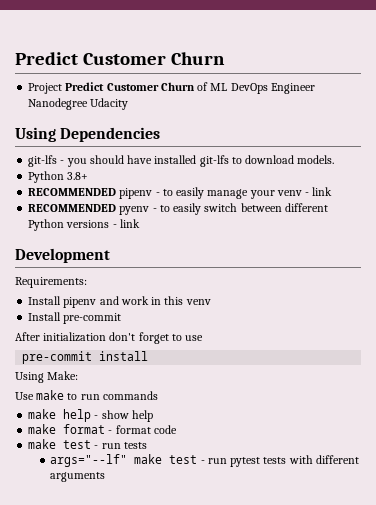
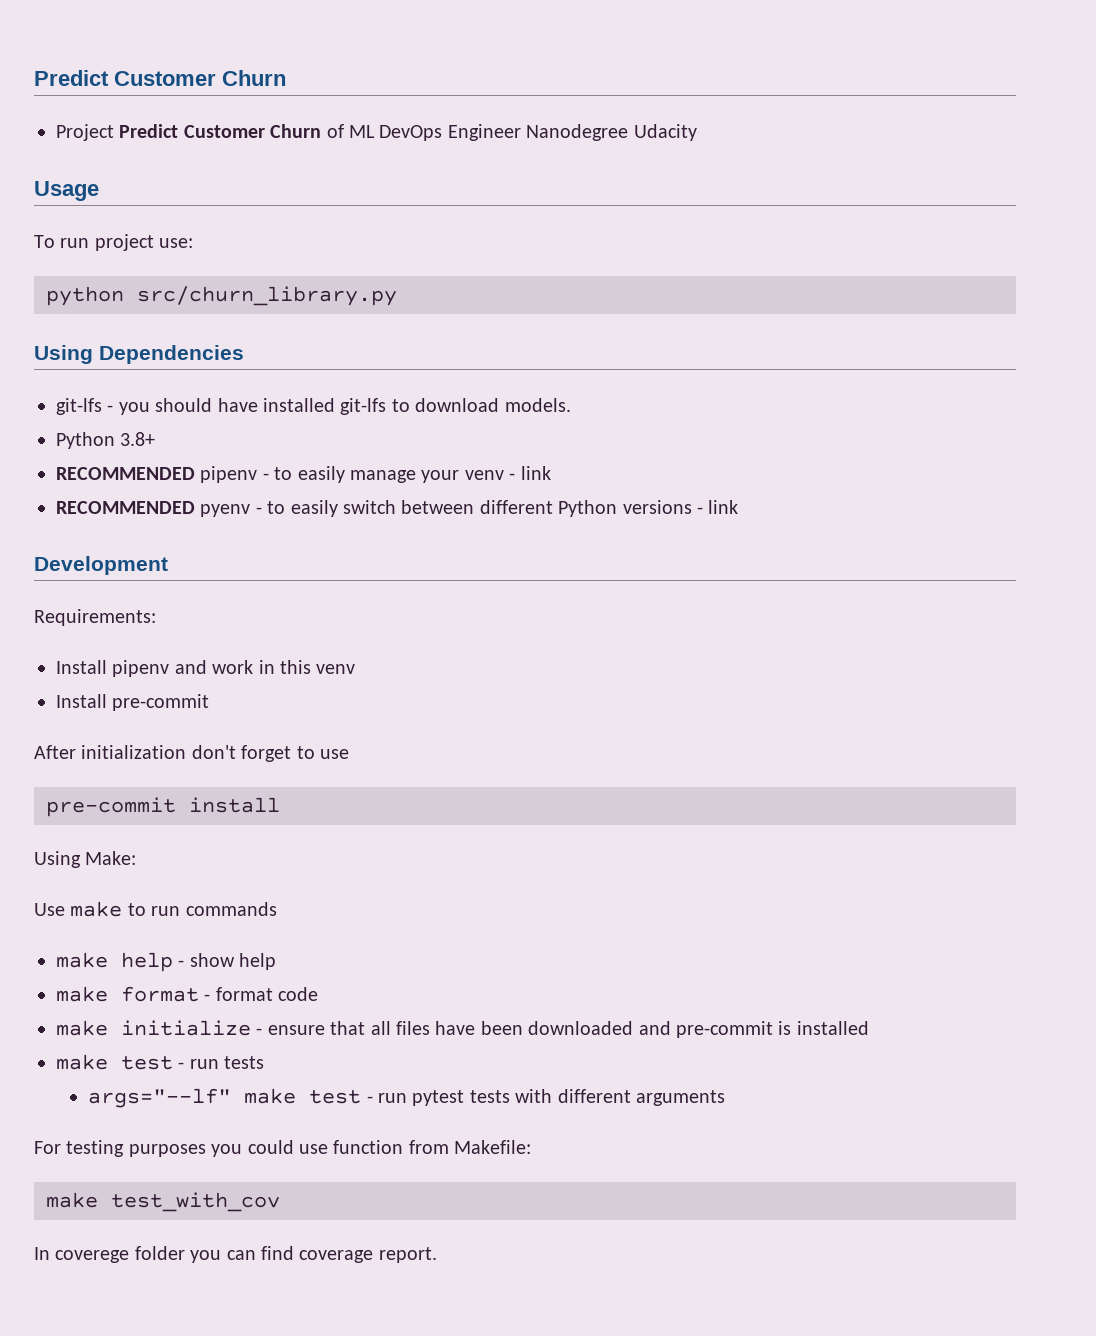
(129, 104) none -> [34,181,99,201] [34,234,194,251] [46,286,397,306] // Usage // To run project use: // python src/churn_library.py
(177, 429) none -> [56,1020,869,1038] // make initialize - ensure that all files have been downloaded and pre-commit is installed
(106, 477) none -> [34,1140,532,1157] [46,1192,280,1212] [34,1246,437,1263] // For testing purposes you could use function from Makefile: // make test_with_cov // In coverege folder you can find coverage report.

